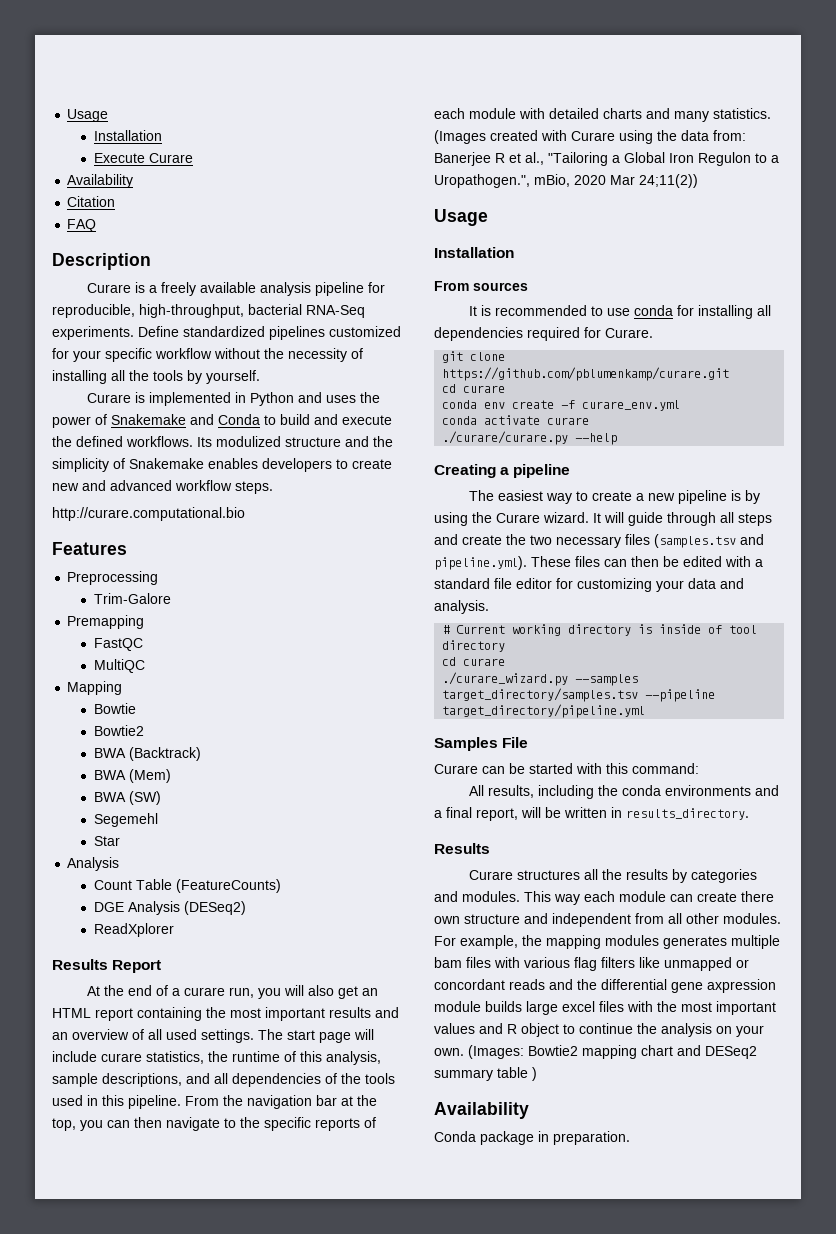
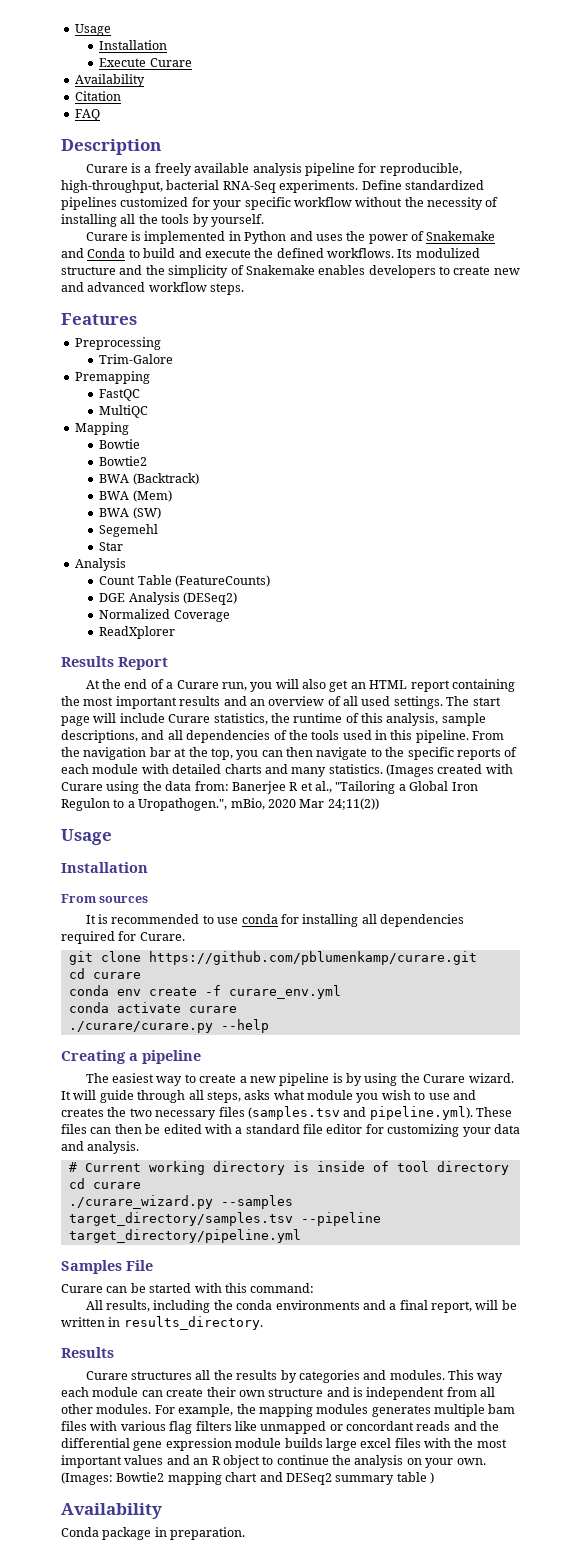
[52,507,245,521] // http://curare.computational.bio -> (245, 289) none
(246, 908) none -> [99,609,230,622] // Normalized Coverage
[184,987,226,996] curare -> [176,680,219,689] Curare
[101,1053,142,1062] curare -> [168,714,211,723] Curare
[738,513,772,526] [434,534,502,545] steps and create -> [206,1090,476,1103] [61,1108,104,1117] steps, asks what module you wish to use and creates
[741,891,774,902] there -> [206,1387,236,1397] their
(548, 918) none -> [353,1387,363,1397] is
[707,979,776,993] axpression -> [165,1438,232,1451] expression
(503, 1028) none -> [193,1458,209,1465] an

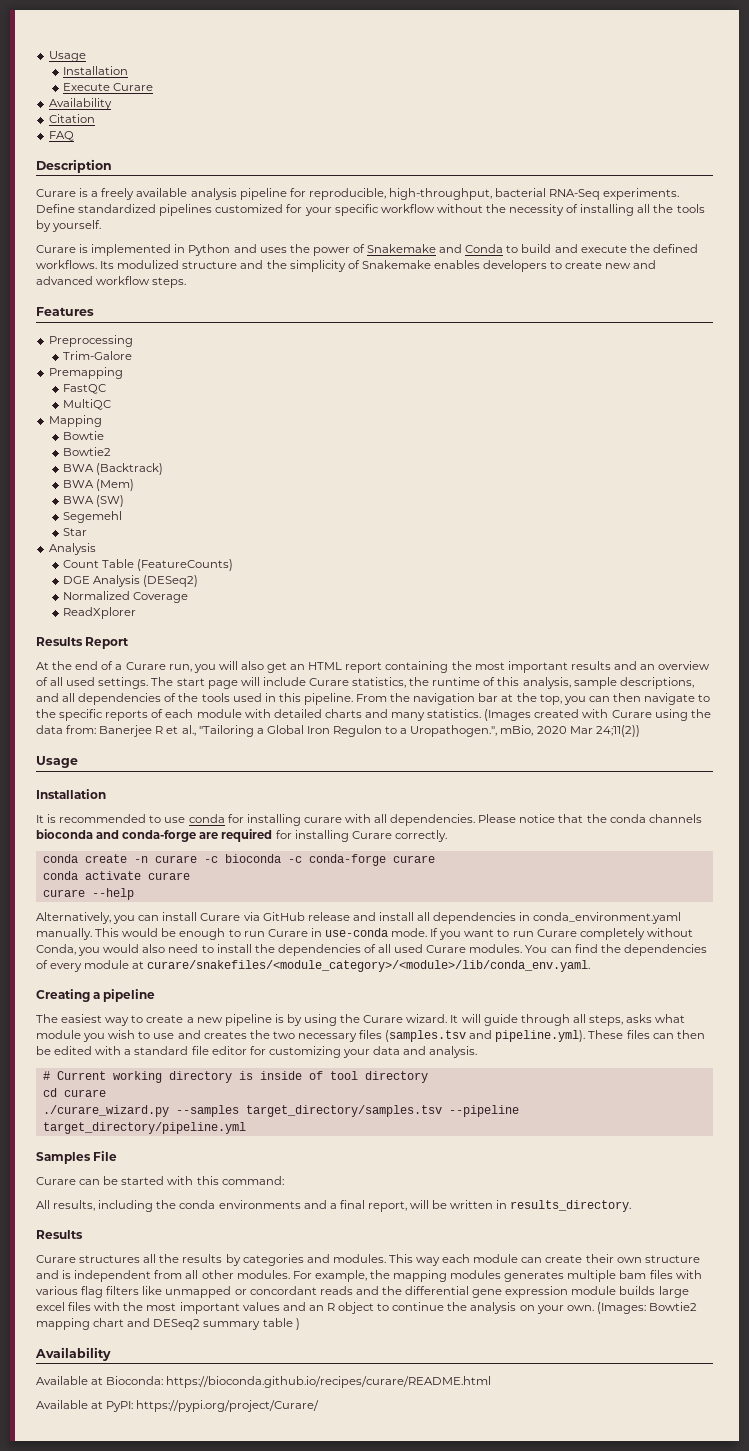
[61,894,149,903] // From sources -> (106, 794) none
[361,914,465,927] [61,931,185,944] [68,951,477,965] [68,968,141,979] [68,985,341,999] all dependencies required for Curare. // git clone https://github.com/pblumenkamp/curare.git // cd curare // conda env create -f curare_env.yml -> [303,814,702,826] [36,829,447,842] [42,854,435,866] curare with all dependencies. Please notice that the conda channels bioconda and conda-forge are required for installing Curare correctly. // conda create -n curare -c bioconda -c conda-forge curare
[68,1021,213,1033] ./curare/curare.py -> [42,889,85,897] curare
(269, 1026) none -> [36,912,682,924] [36,928,693,940] [36,944,707,956] [36,960,591,972] // Alternatively, you can install Curare via GitHub release and install all dependencies in conda_environment.yaml manually. This would be enough to run Curare in use-conda mode. If you want to run Curare completely without Conda, you would also need to install the dependencies of all used Curare modules. You can find the dependencies of every module at curare/snakefiles/<module_category>/<module>/lib/conda_env.yaml.
[61,1527,246,1540] Conda package in preparation. -> [36,1376,492,1388] [36,1400,320,1412] Available at Bioconda: https://bioconda.github.io/recipes/curare/README.html // Available at PyPI: https://pypi.org/project/Curare/

